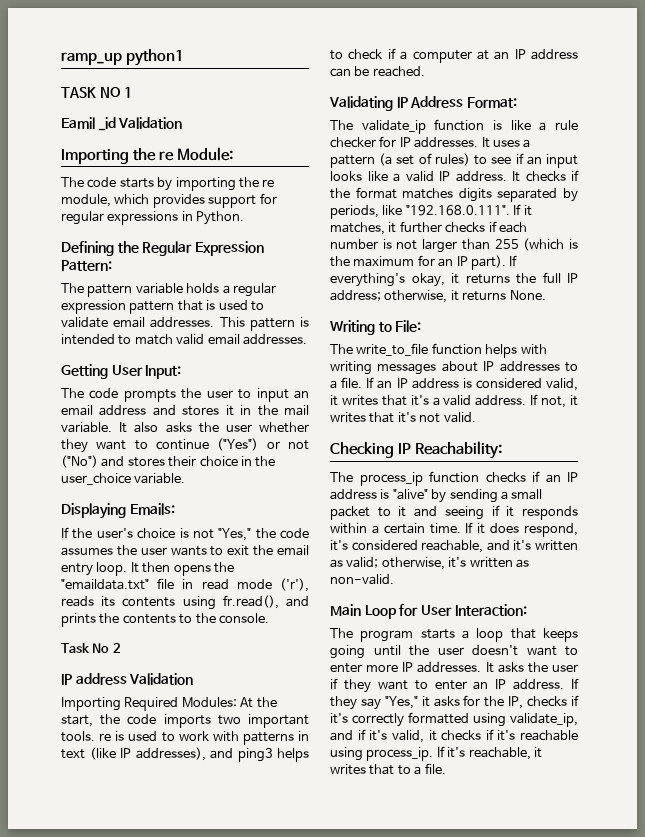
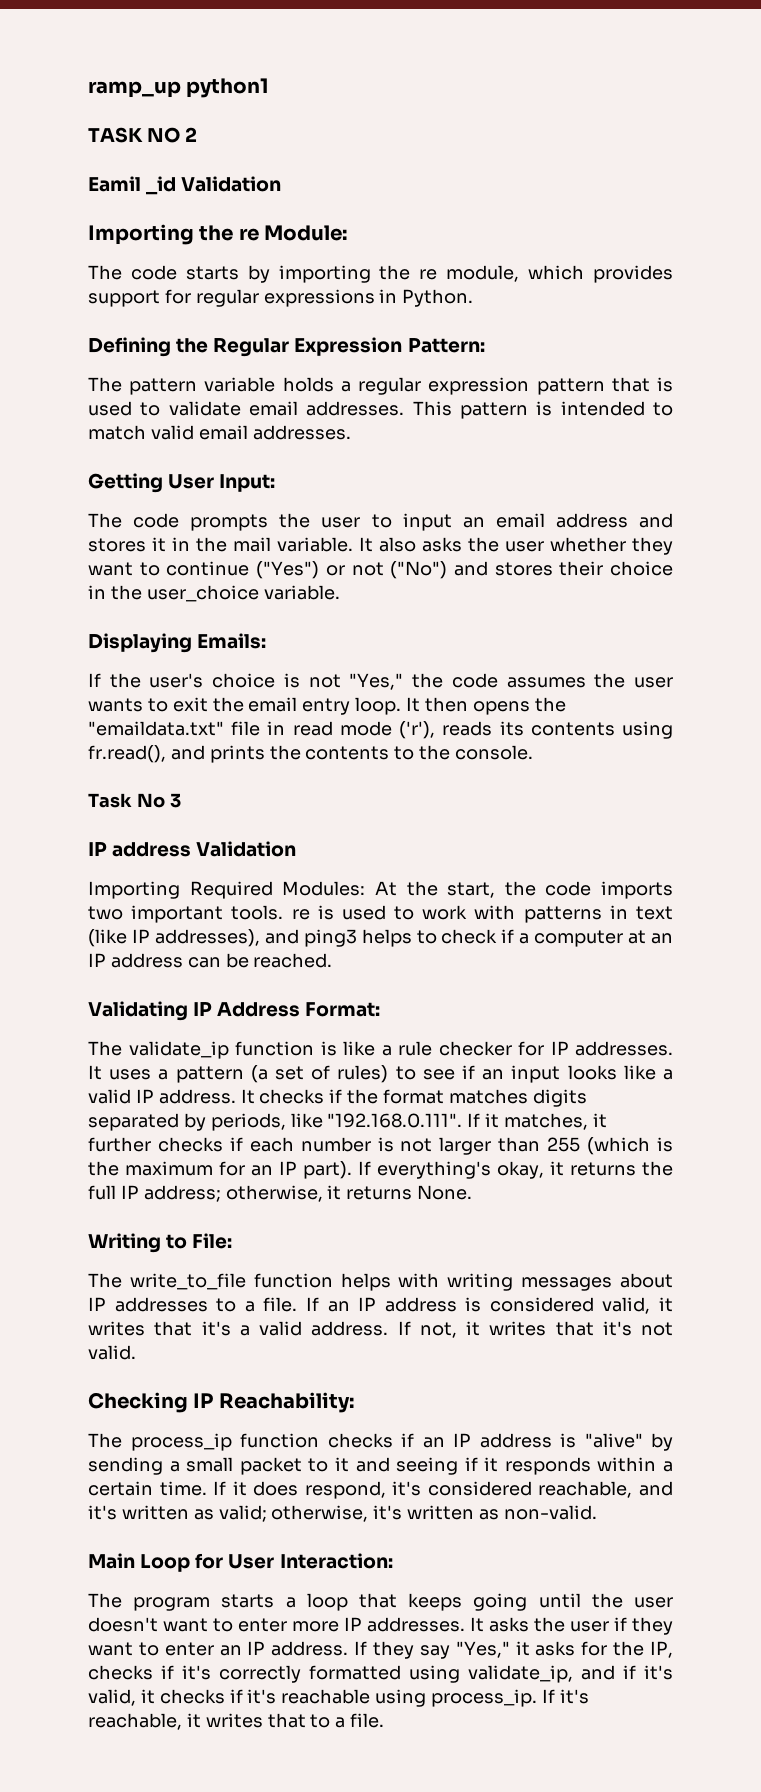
[124,87,133,98] 1 -> [185,127,198,142] 2
[112,643,121,653] 2 -> [169,793,181,808] 3

